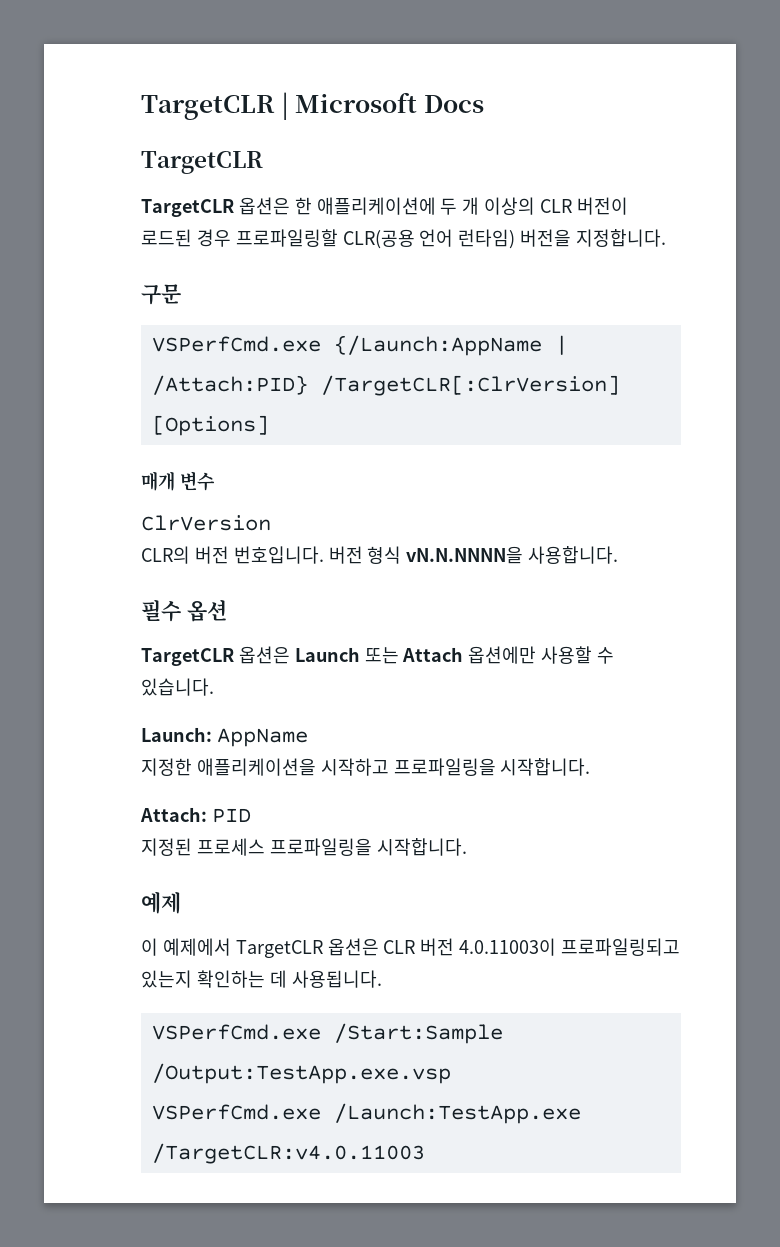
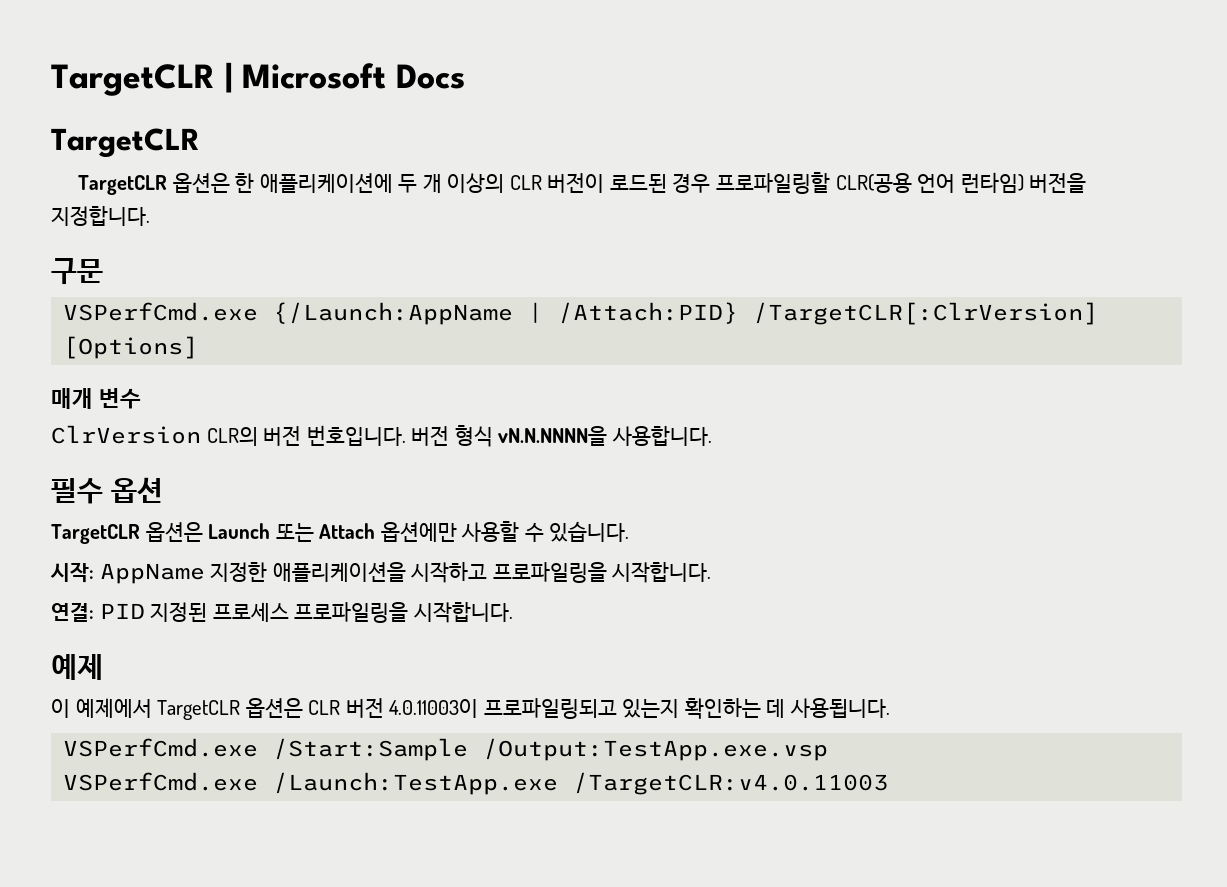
(271, 523) // -> (201, 434) none
[141,727,212,742] Launch: -> [50,562,94,583] 시작:
(308, 737) // -> (205, 573) none
[140,807,207,822] Attach: -> [51,602,94,622] 연결:
(251, 815) // -> (145, 611) none

